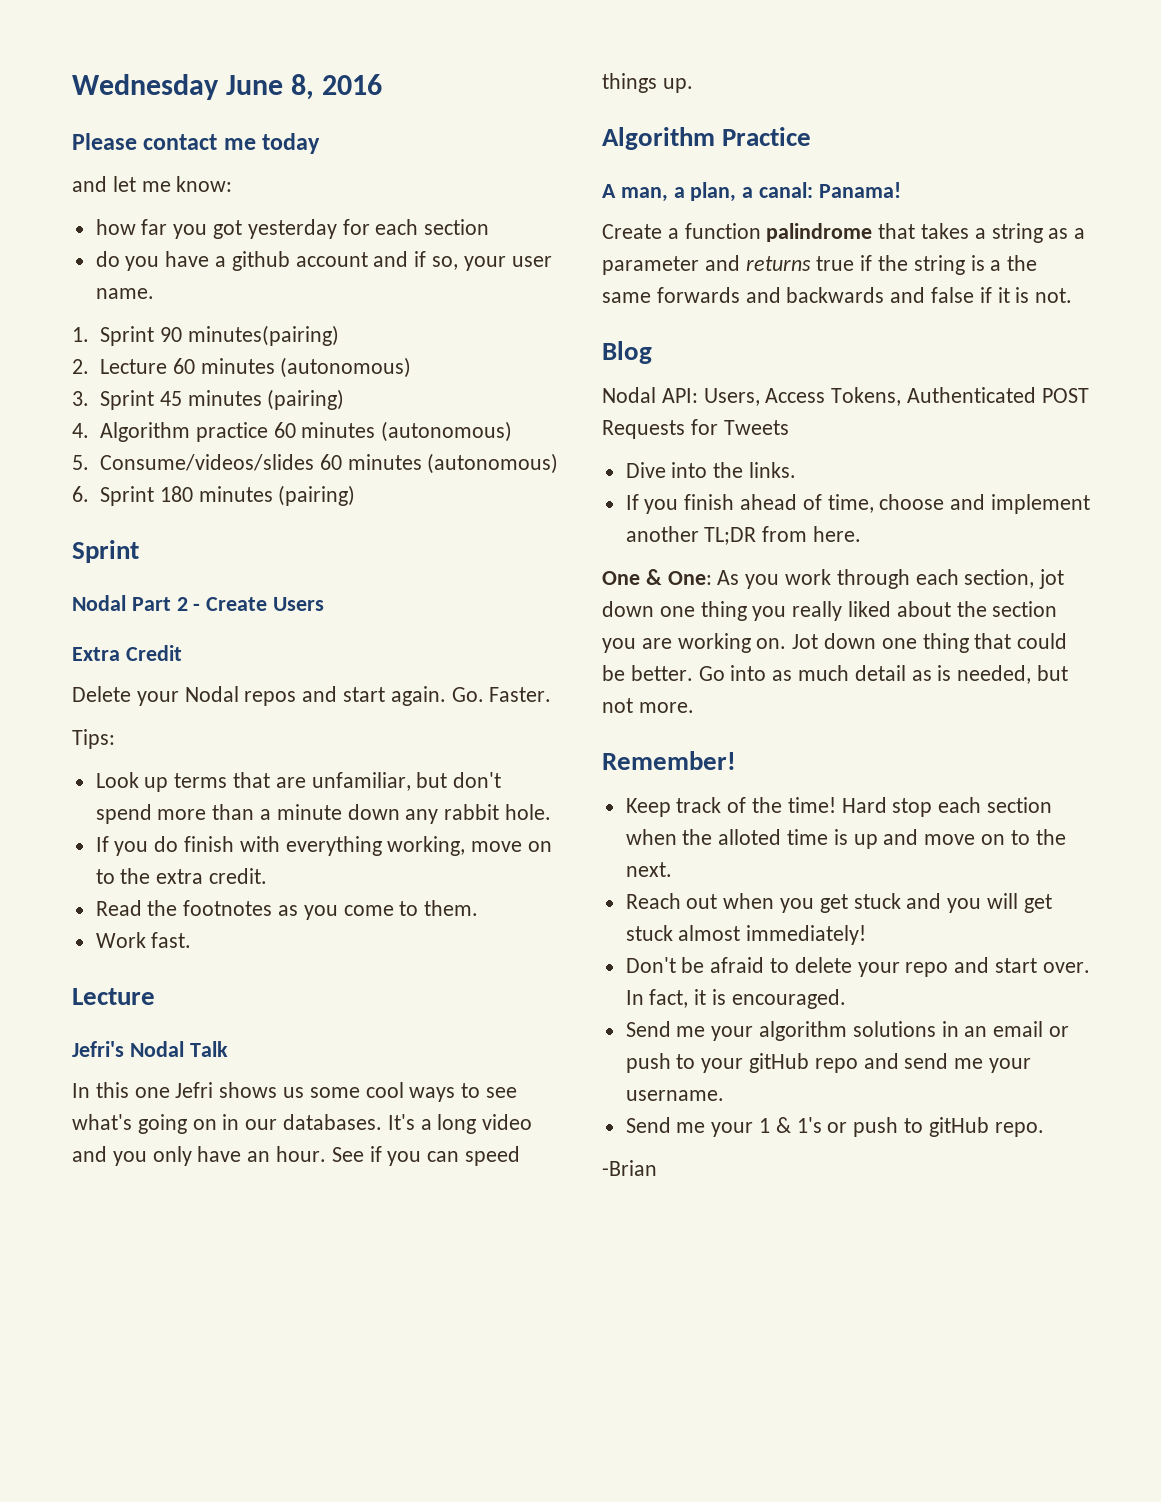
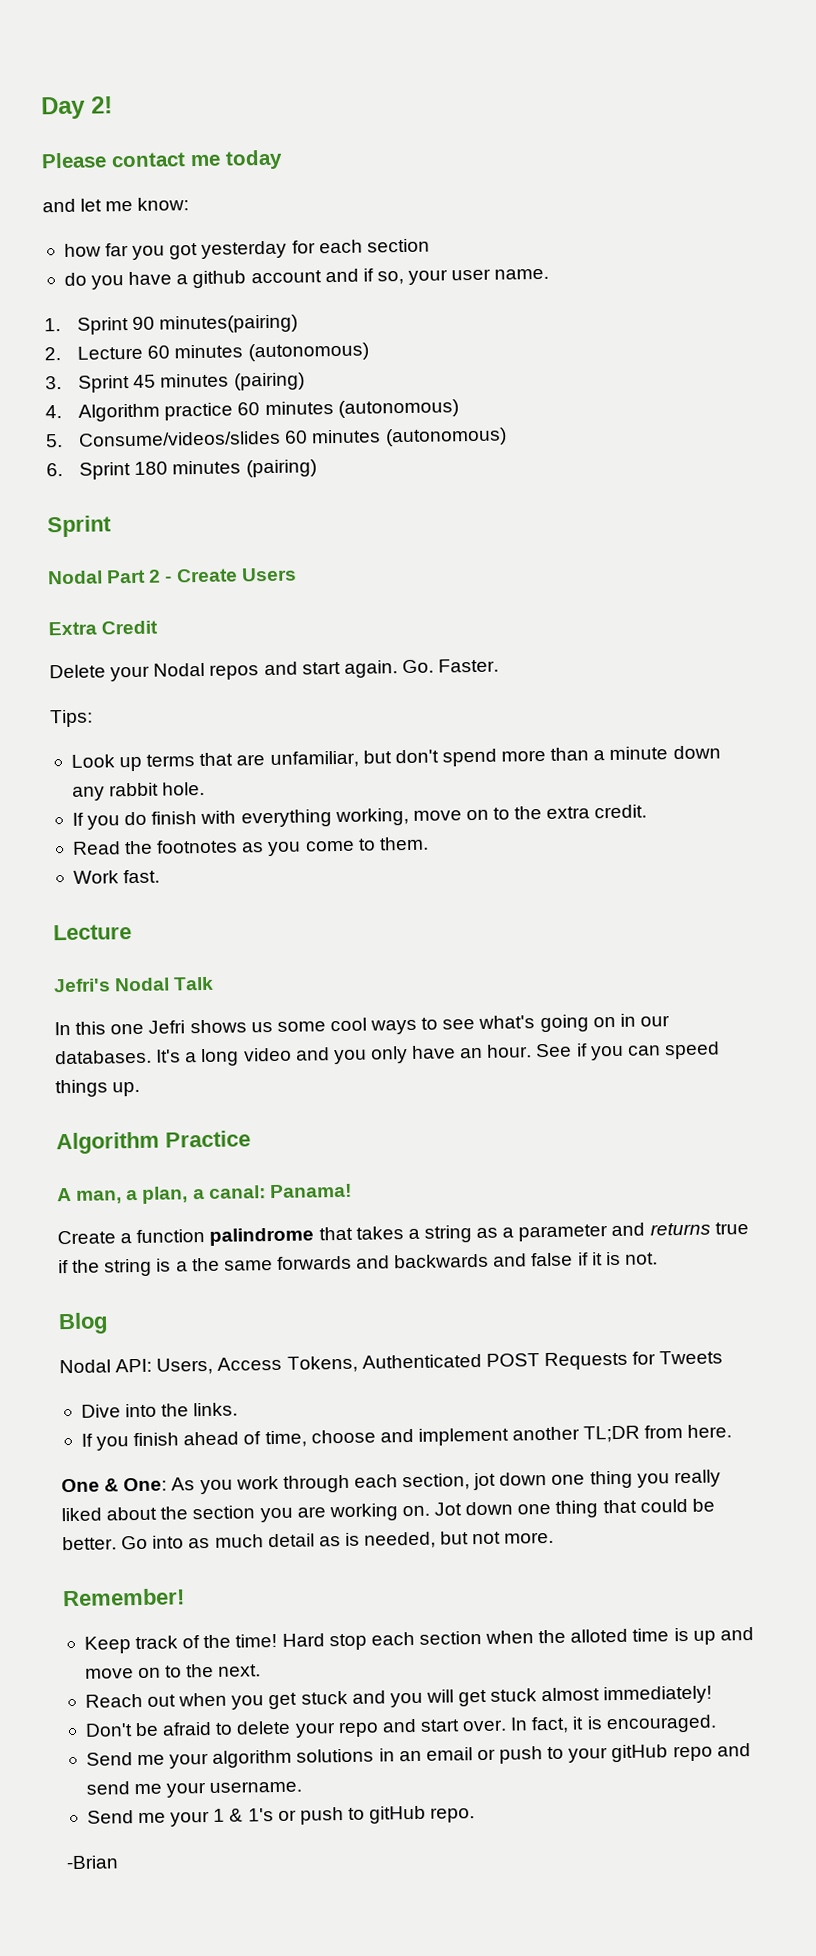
[72,74,383,100] Wednesday June 8, 2016 -> [41,96,113,120] Day 2!

